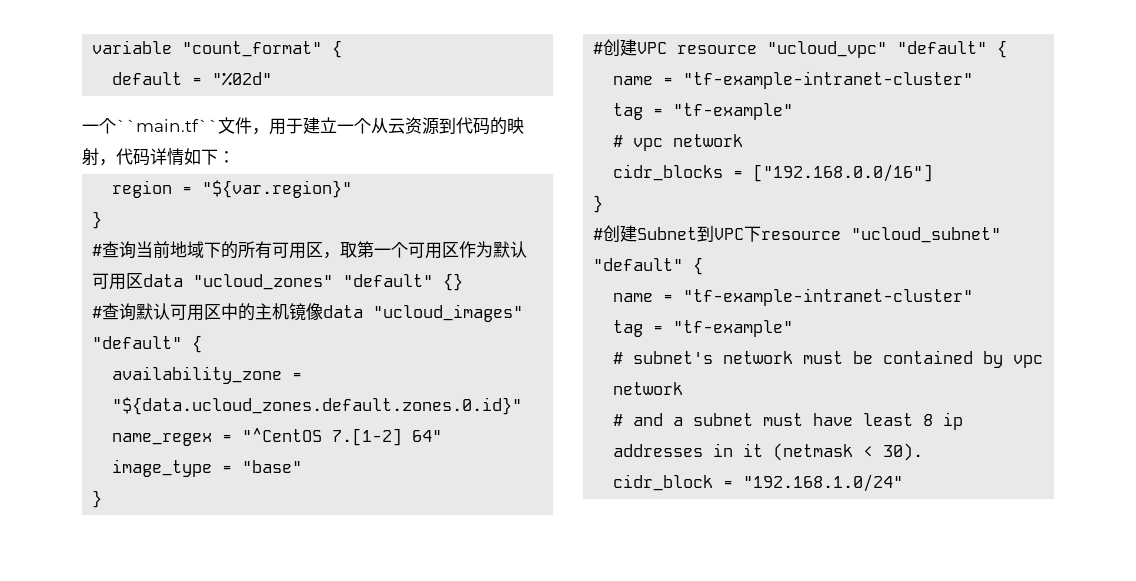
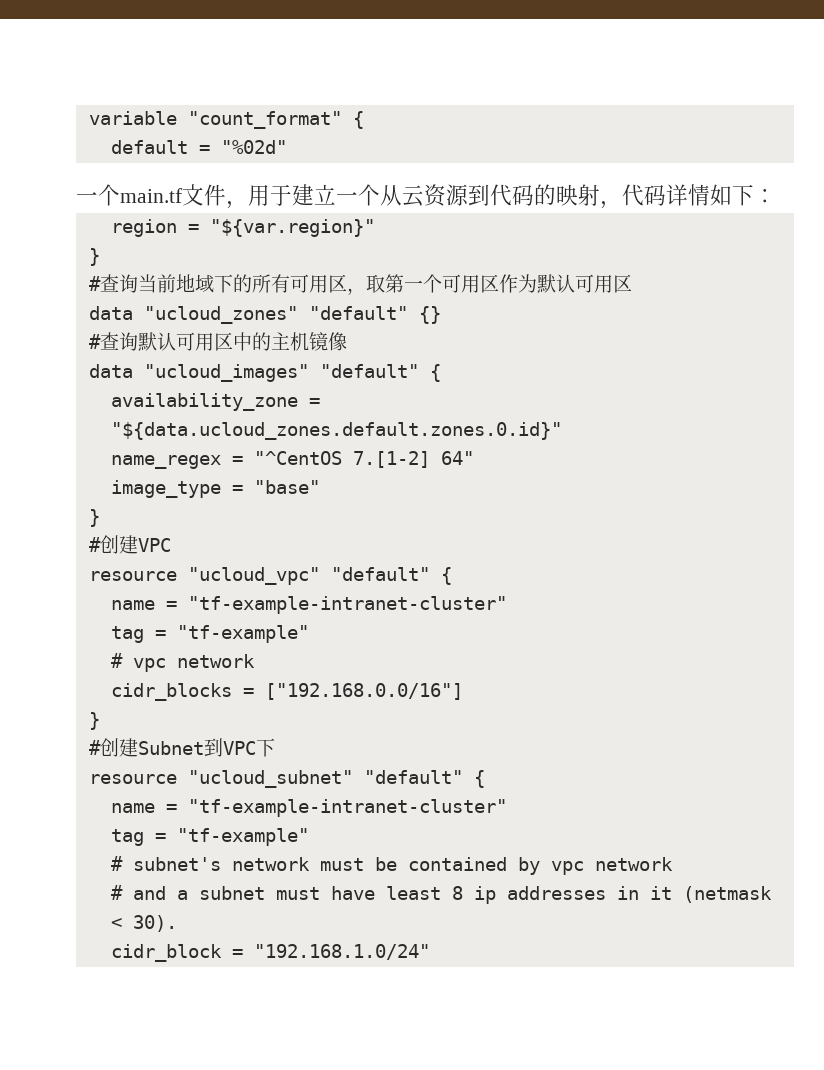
[116,119,218,132] ``main.tf`` -> [120,188,183,203] main.tf
(144, 281) none -> (632, 283) //
(324, 311) none -> (347, 341) //
(668, 48) none -> (171, 545) //
(762, 234) none -> (275, 747) //

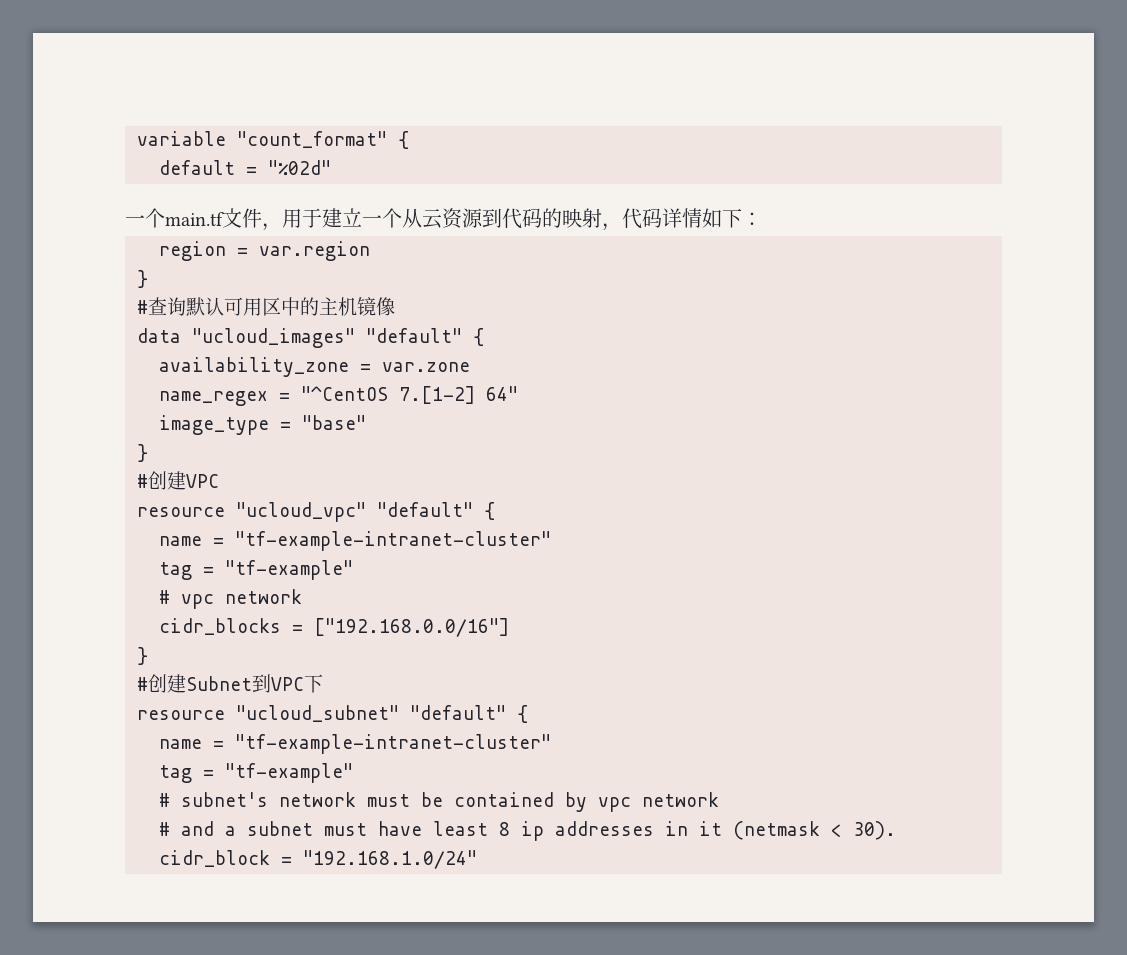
[209,219,375,237] [88,248,100,266] [88,274,632,295] [88,306,441,324] "${var.region}" // } // #查询当前地域下的所有可用区，取第一个可用区作为默认可用区 // data "ucloud_zones" "default" {} -> [259,241,370,261] [137,270,148,288] var.region // }
[110,422,562,440] "${data.ucloud_zones.default.zones.0.id}" -> [382,362,470,372] var.zone

